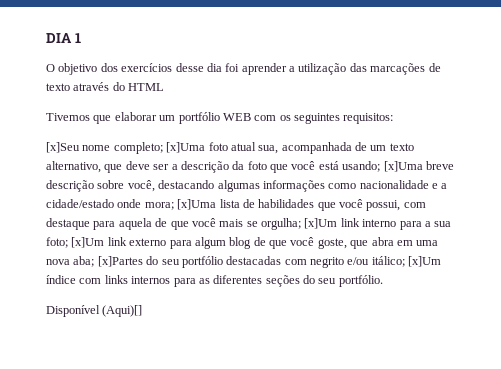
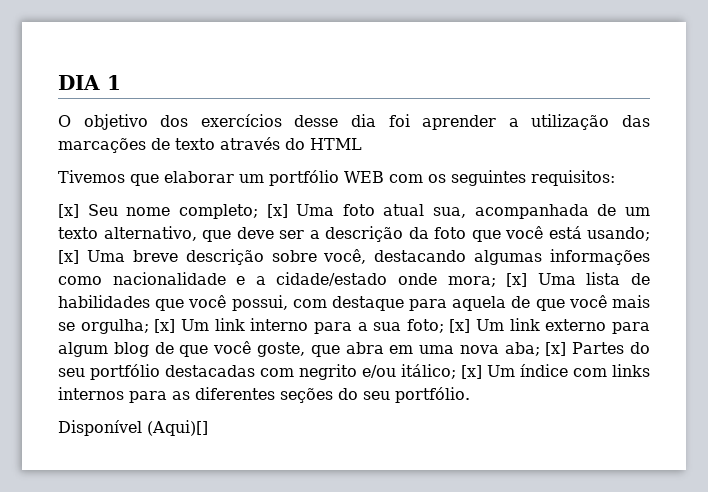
[46,142,206,154] [x]Seu nome completo; [x]Uma -> [58,204,335,219] [x] Seu nome completo; [x] Uma
[383,161,423,172] [x]Uma -> [58,250,125,264] [x] Uma
[177,199,217,210] [x]Uma -> [506,273,576,287] [x] Uma
[304,218,338,229] [x]Um -> [154,319,209,333] [x] Um
[71,237,105,248] [x]Um -> [449,319,505,333] [x] Um
[97,256,143,267] [x]Partes -> [545,342,625,356] [x] Partes
[408,256,442,267] [x]Um -> [461,365,515,379] [x] Um

